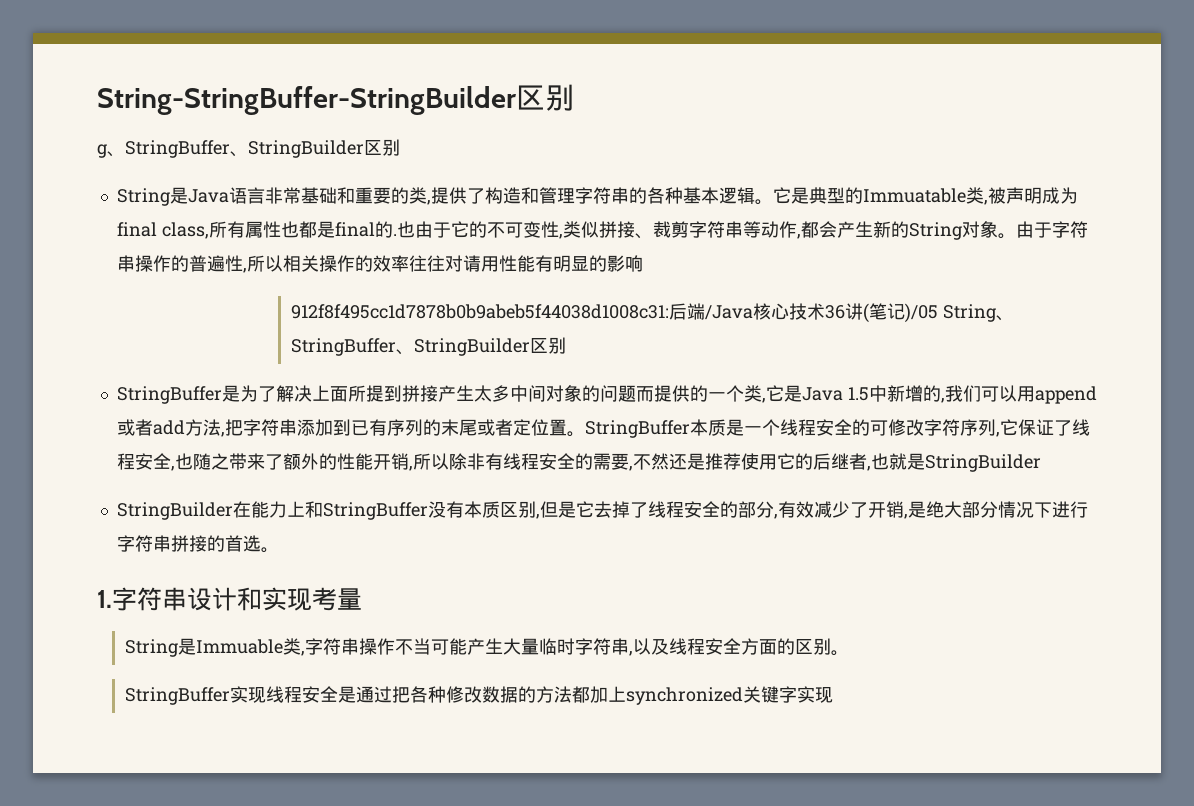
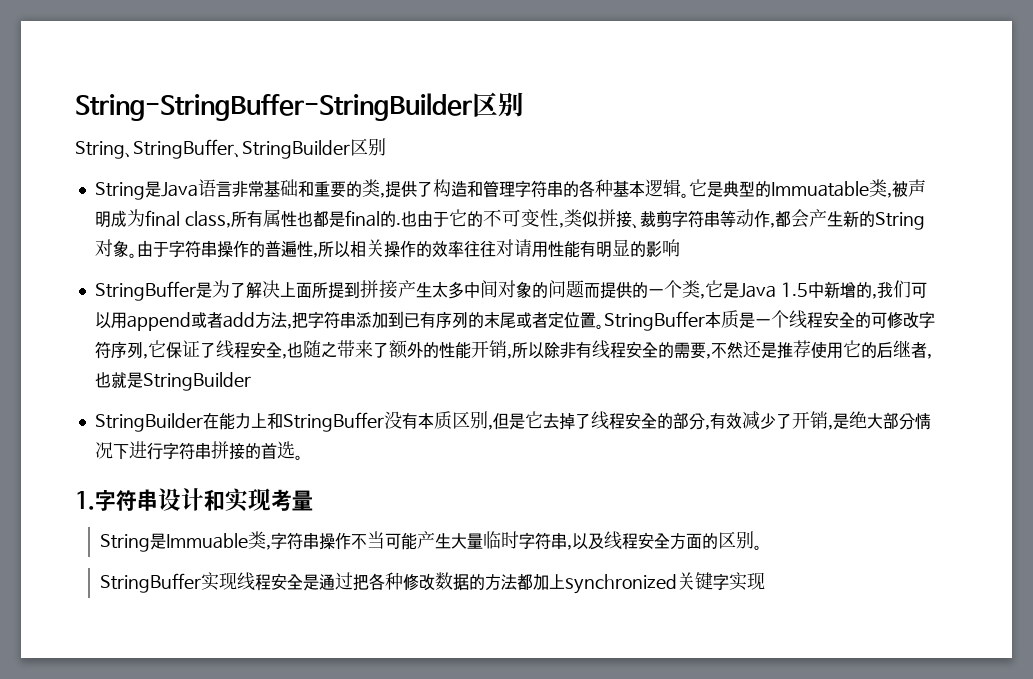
[97,144,107,158] g -> [75,141,125,159] String
[290,303,1014,323] [290,337,566,356] // 912f8f495cc1d7878b0b9abeb5f44038d1008c31:后端/Java核心技术36讲(笔记)/05 String、StringBuffer、StringBuilder区别 -> (680, 248) none

